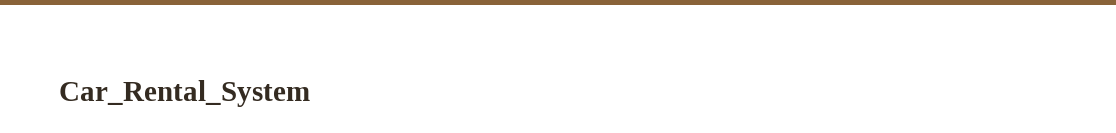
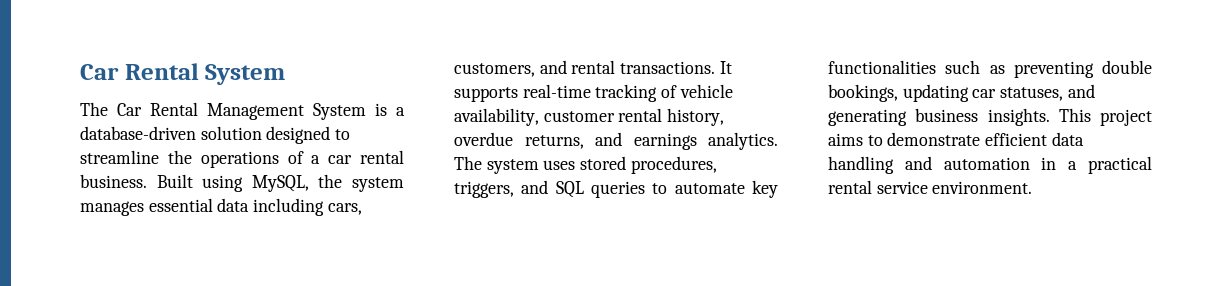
[59,80,310,107] Car_Rental_System -> [80,63,286,85] [80,102,405,120] [80,126,351,144] [80,150,404,168] [80,174,404,192] [80,198,362,216] [454,60,732,77] [454,84,733,102] [454,108,725,126] [454,132,778,150] [454,156,717,174] [454,180,778,198] [828,60,1152,78] [828,84,1095,102] [828,108,1152,126] [828,132,1084,146] [828,156,1152,174] [828,180,1033,194] Car Rental System // The Car Rental Management System is a database-driven solution designed to streamline the operations of a car rental business. Built using MySQL, the system manages essential data including cars, customers, and rental transactions. It supports real-time tracking of vehicle availability, customer rental history, overdue returns, and earnings analytics. The system uses stored procedures, triggers, and SQL queries to automate key functionalities such as preventing double bookings, updating car statuses, and generating business insights. This project aims to demonstrate efficient data handling and automation in a practical rental service environment.

